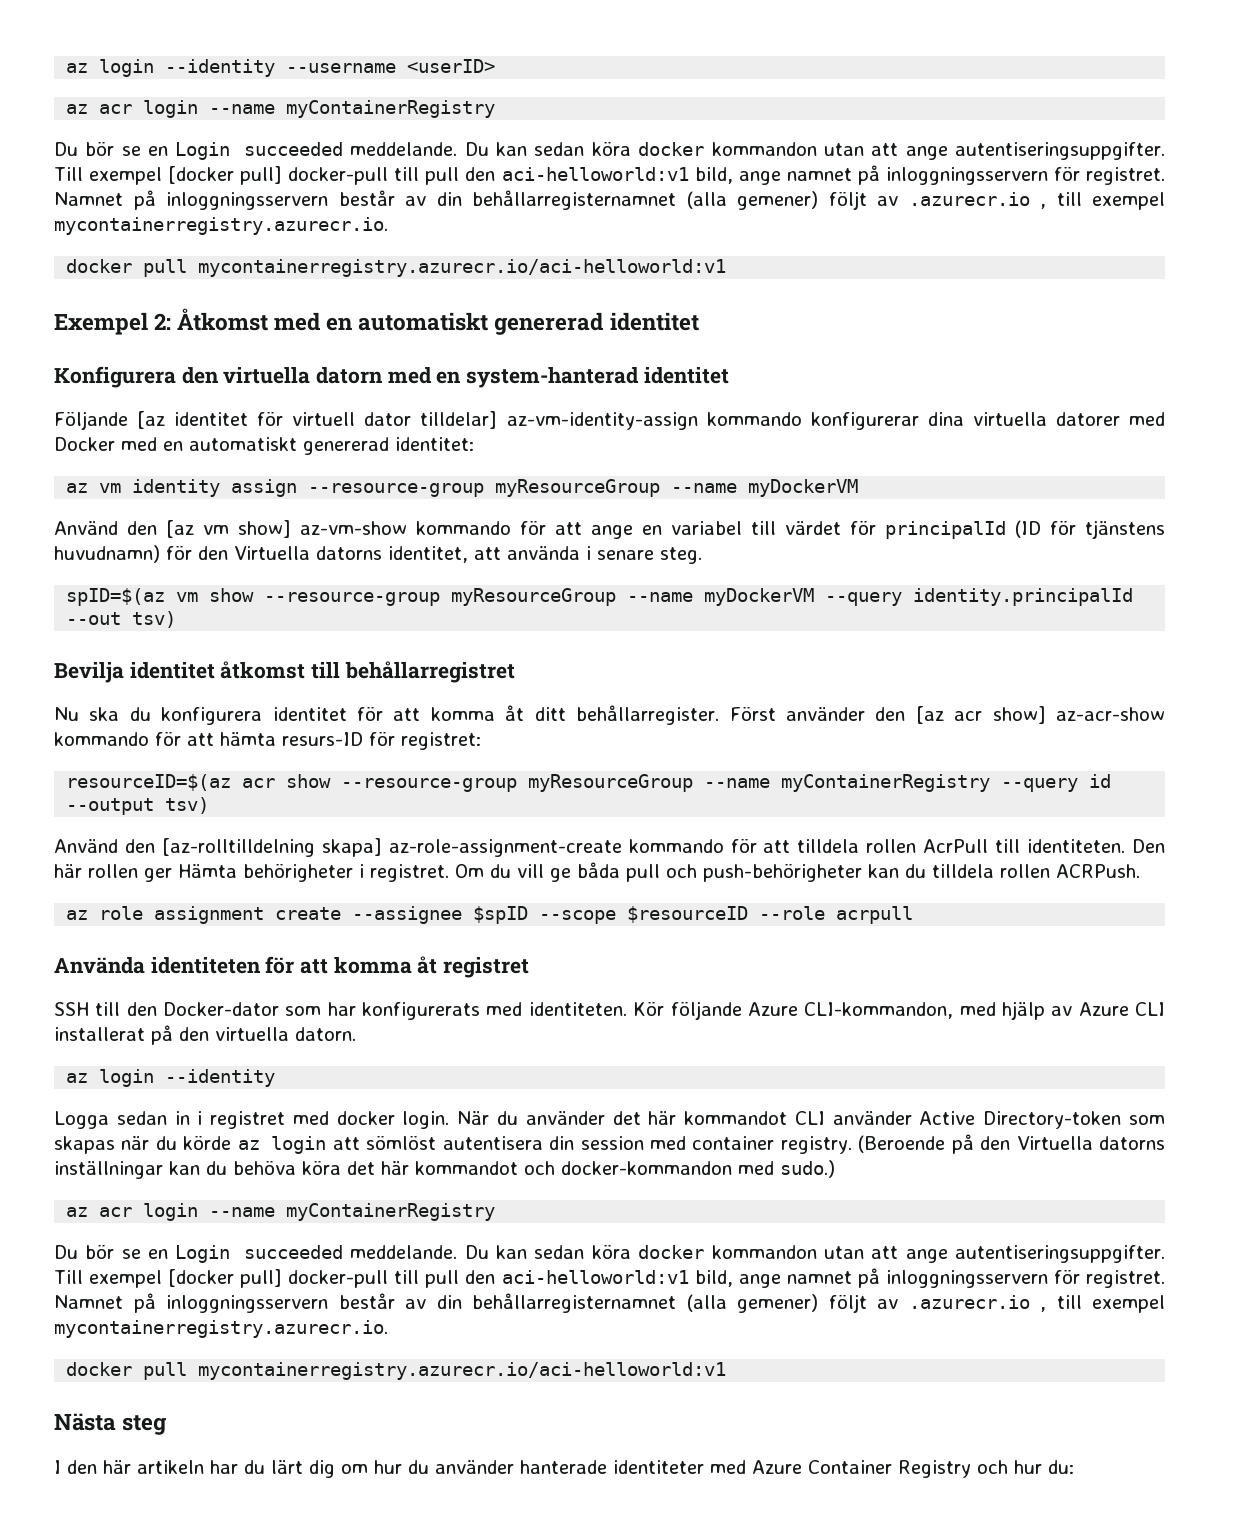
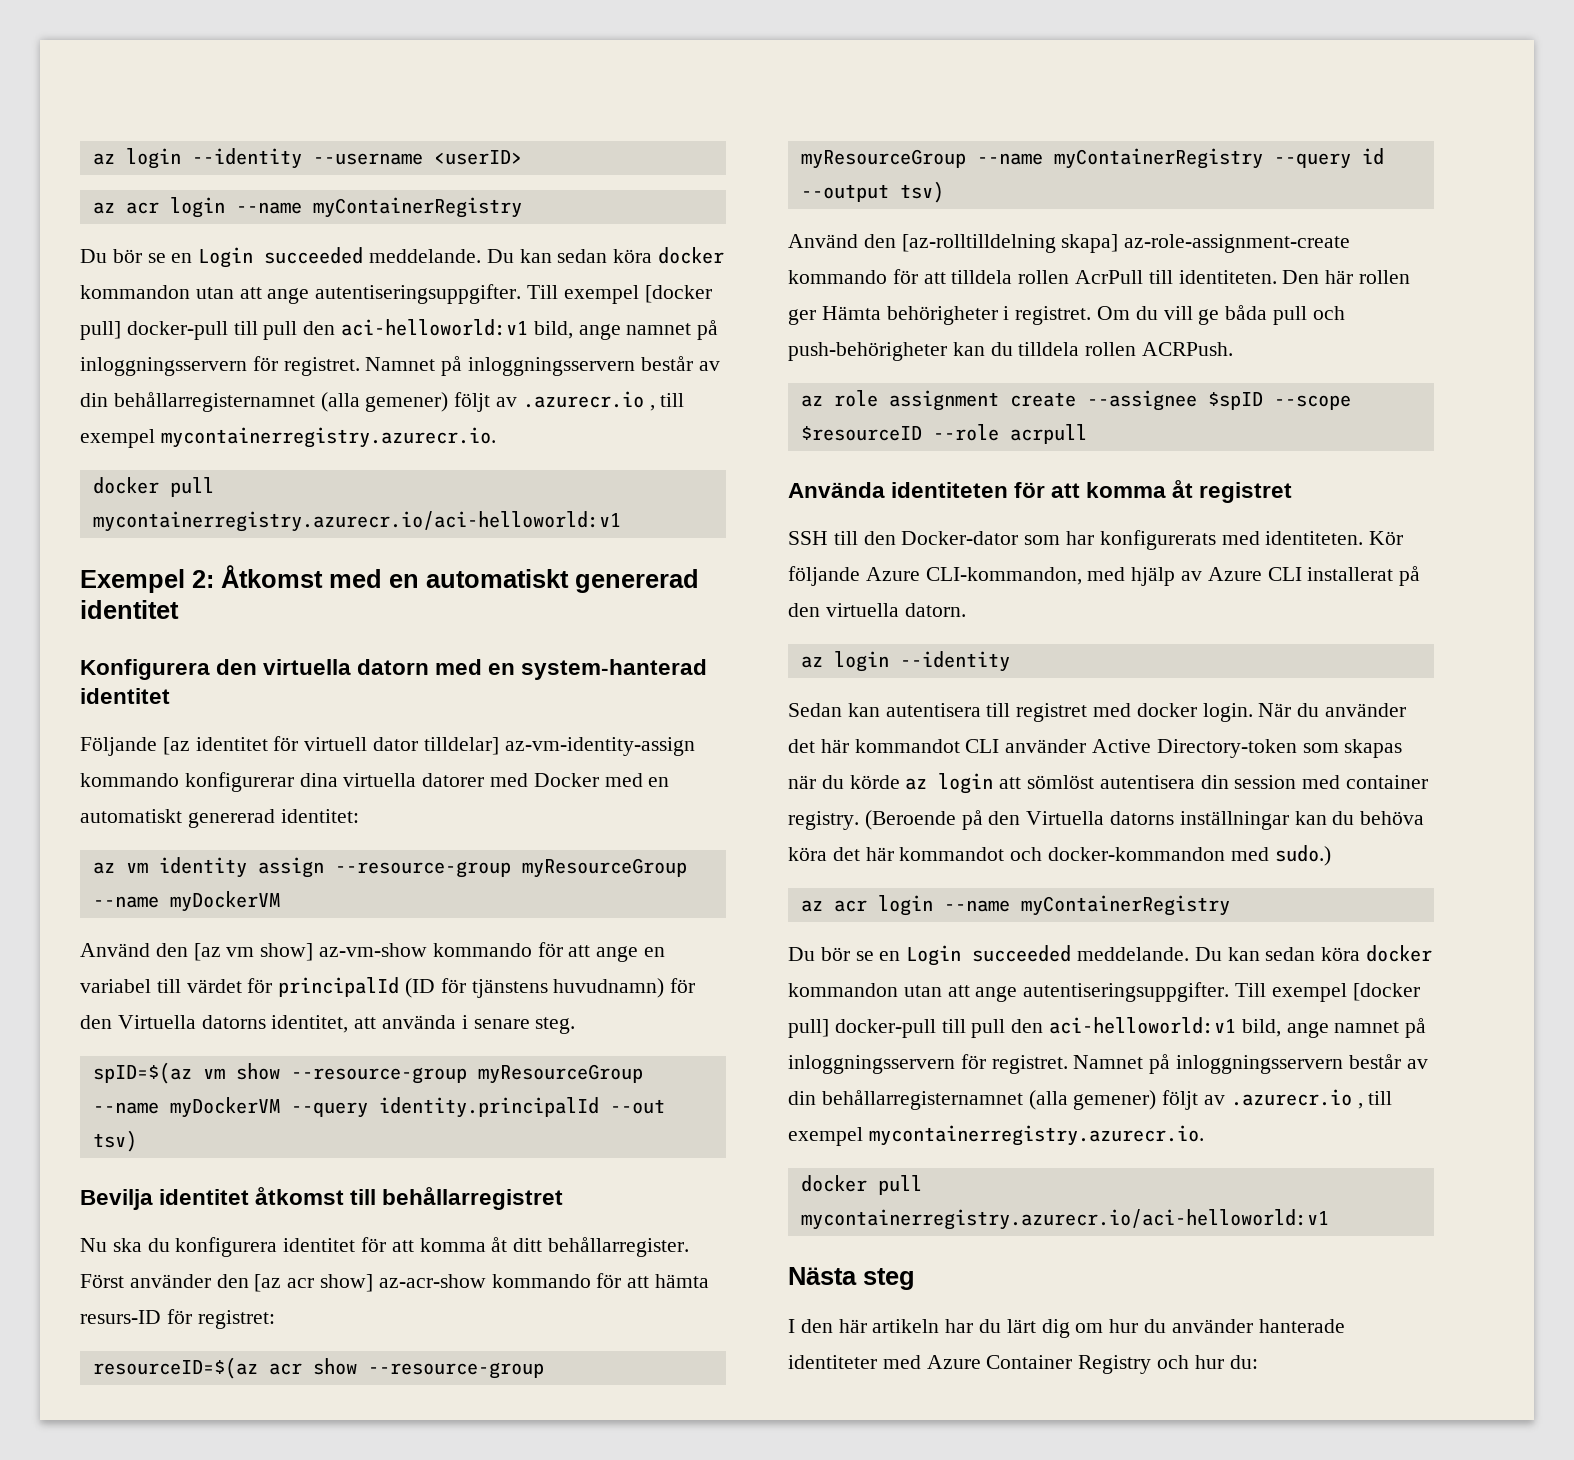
[54,1111,203,1129] Logga sedan in i -> [788,703,1011,717] Sedan kan autentisera till

